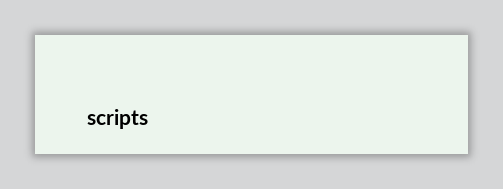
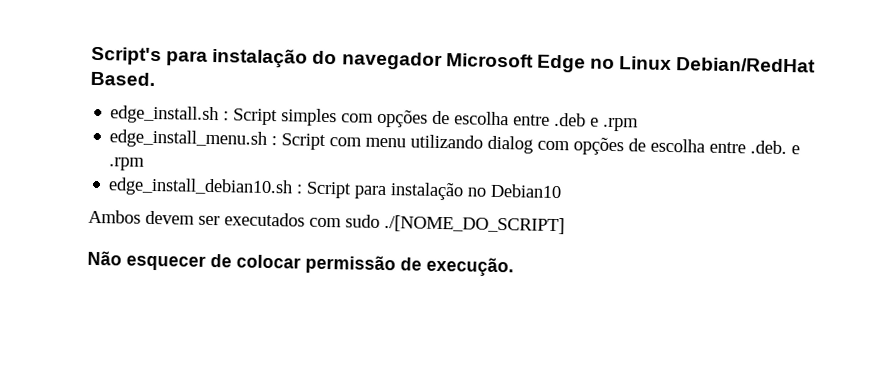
[87,109,148,129] scripts -> [91,46,817,73] [90,71,155,86] [110,105,640,132] [109,129,801,156] [109,157,146,171] [108,177,563,201] [88,209,565,235] [87,250,514,278] Script's para instalação do navegador Microsoft Edge no Linux Debian/RedHat Based. // edge_install.sh : Script simples com opções de escolha entre .deb e .rpm // edge_install_menu.sh : Script com menu utilizando dialog com opções de escolha entre .deb. e .rpm // edge_install_debian10.sh : Script para instalação no Debian10 // Ambos devem ser executados com sudo ./[NOME_DO_SCRIPT] // Não esquecer de colocar permissão de execução.

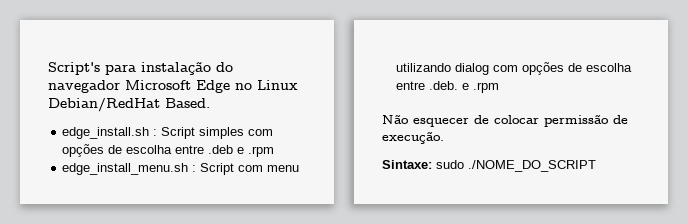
[108,177,563,201] [88,209,565,235] // edge_install_debian10.sh : Script para instalação no Debian10 // Ambos devem ser executados com sudo ./[NOME_DO_SCRIPT] -> (500, 87) none
(514, 267) none -> [382,160,596,172] // Sintaxe: sudo ./NOME_DO_SCRIPT

